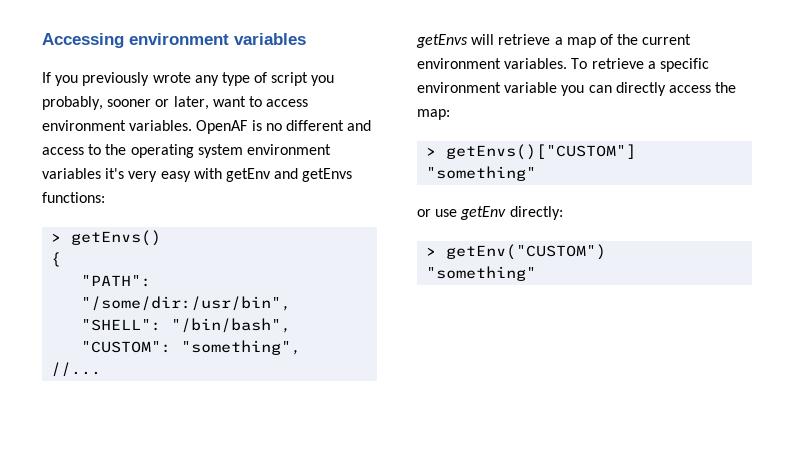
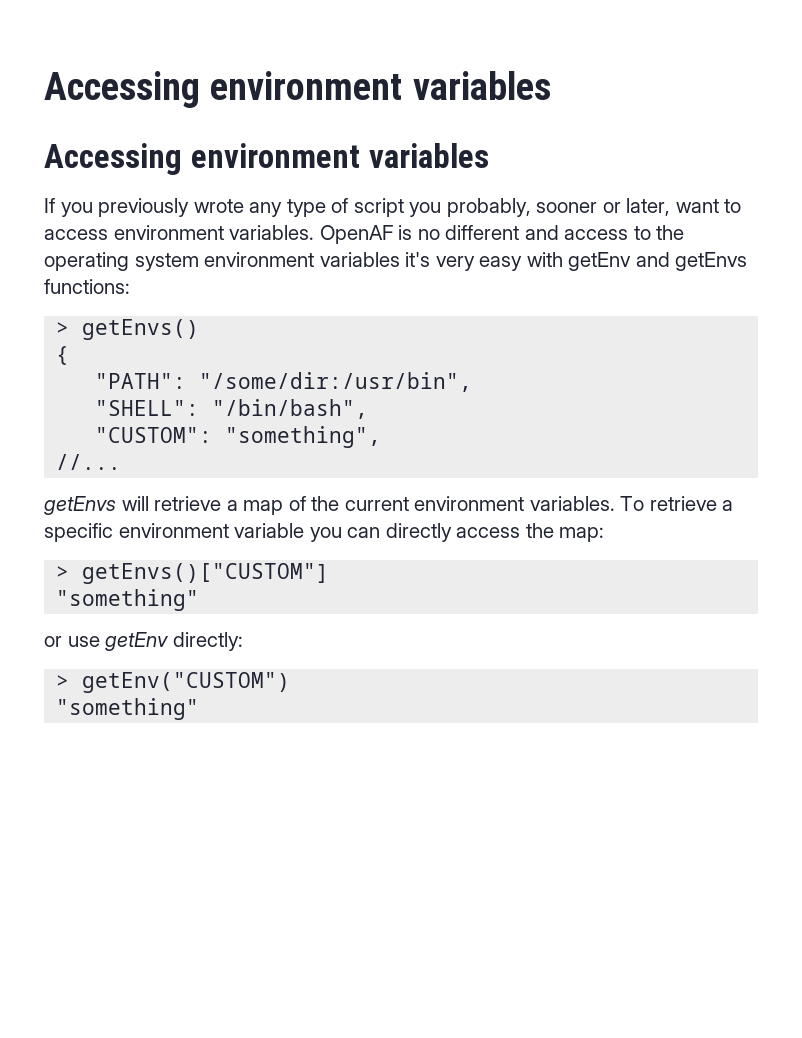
[42,33,306,48] Accessing environment variables -> [44,71,551,108] [44,143,489,175] Accessing environment variables // Accessing environment variables

